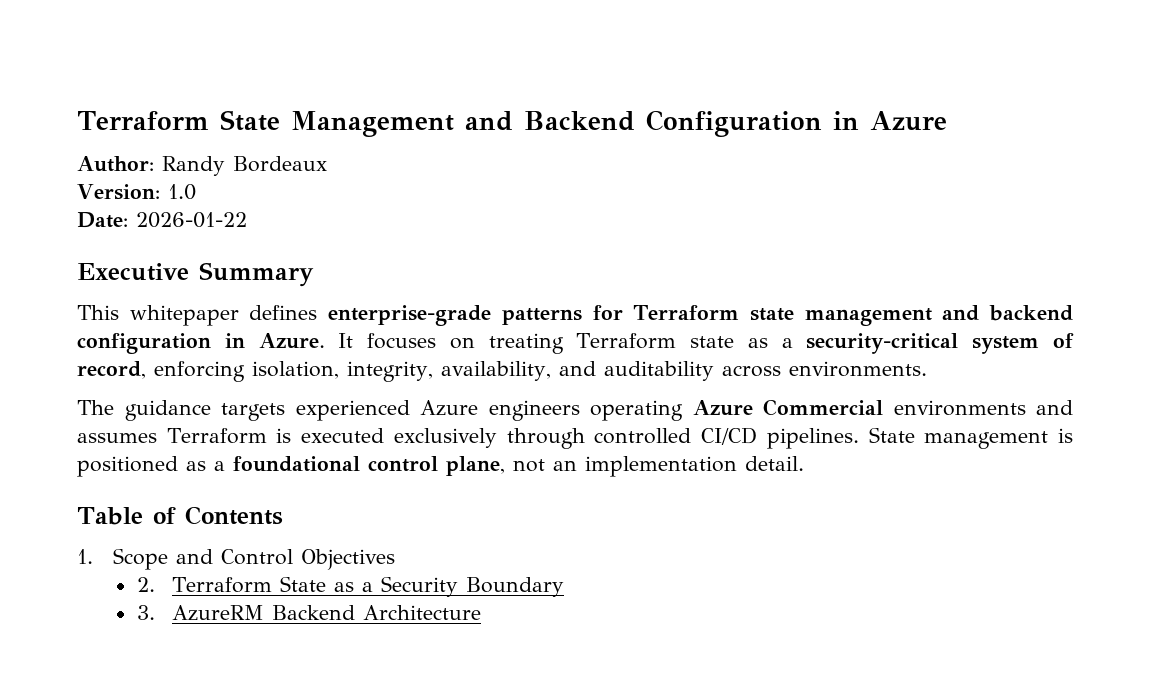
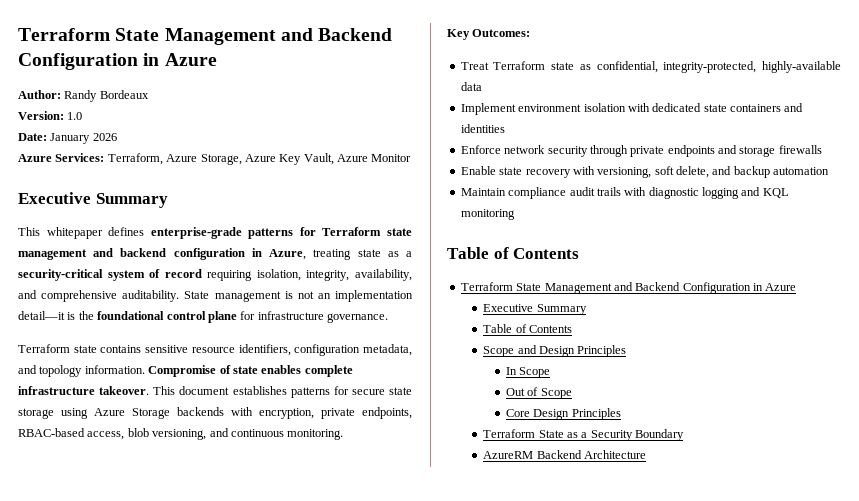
[136,212,247,228] 2026-01-22 -> [50,133,117,144] [18,153,412,165] January 2026 // Azure Services: Terraform, Azure Storage, Azure Key Vault, Azure Monitor
[258,333,677,354] Azure. It focuses on treating Terraform -> [269,249,352,260] Azure, treating
[77,361,245,382] record, enforcing -> [164,269,253,281] record requiring
[603,361,927,381] [77,399,1073,421] [77,427,1073,449] [77,456,804,477] [77,506,283,525] [77,548,395,570] [136,577,155,592] auditability across environments. // The guidance targets experienced Azure engineers operating Azure Commercial environments and assumes Terraform is executed exclusively through controlled CI/CD pipelines. State management is positioned as a foundational control plane, not an implementation detail. // Table of Contents // 1. Scope and Control Objectives // 2. -> [41,290,413,302] [18,311,388,323] [18,344,412,356] [18,365,353,377] [18,386,412,398] [18,407,412,419] [18,428,344,440] [447,29,531,40] [460,61,841,73] [460,82,482,91] [460,103,804,115] [460,124,505,133] [460,145,822,157] [460,166,830,178] [460,187,789,199] [460,209,515,220] [447,247,580,259] [460,282,797,294] [483,304,587,315] [483,324,573,333] [483,345,627,357] [505,367,551,378] [505,387,572,399] [505,408,621,420] comprehensive auditability. State management is not an implementation detail—it is the foundational control plane for infrastructure governance. // Terraform state contains sensitive resource identifiers, configuration metadata, and topology information. Compromise of state enables complete infrastructure takeover. This document establishes patterns for secure state storage using Azure Storage backends with encryption, private endpoints, RBAC-based access, blob versioning, and continuous monitoring. // Key Outcomes: // Treat Terraform state as confidential, integrity-protected, highly-available data // Implement environment isolation with dedicated state containers and identities // Enforce network security through private endpoints and storage firewalls // Enable state recovery with versioning, soft delete, and backup automation // Maintain compliance audit trails with diagnostic logging and KQL monitoring // Table of Contents // Terraform State Management and Backend Configuration in Azure // Executive Summary // Table of Contents // Scope and Design Principles // In Scope // Out of Scope // Core Design Principles //
[136,605,155,620] 3. -> (685, 435) none

